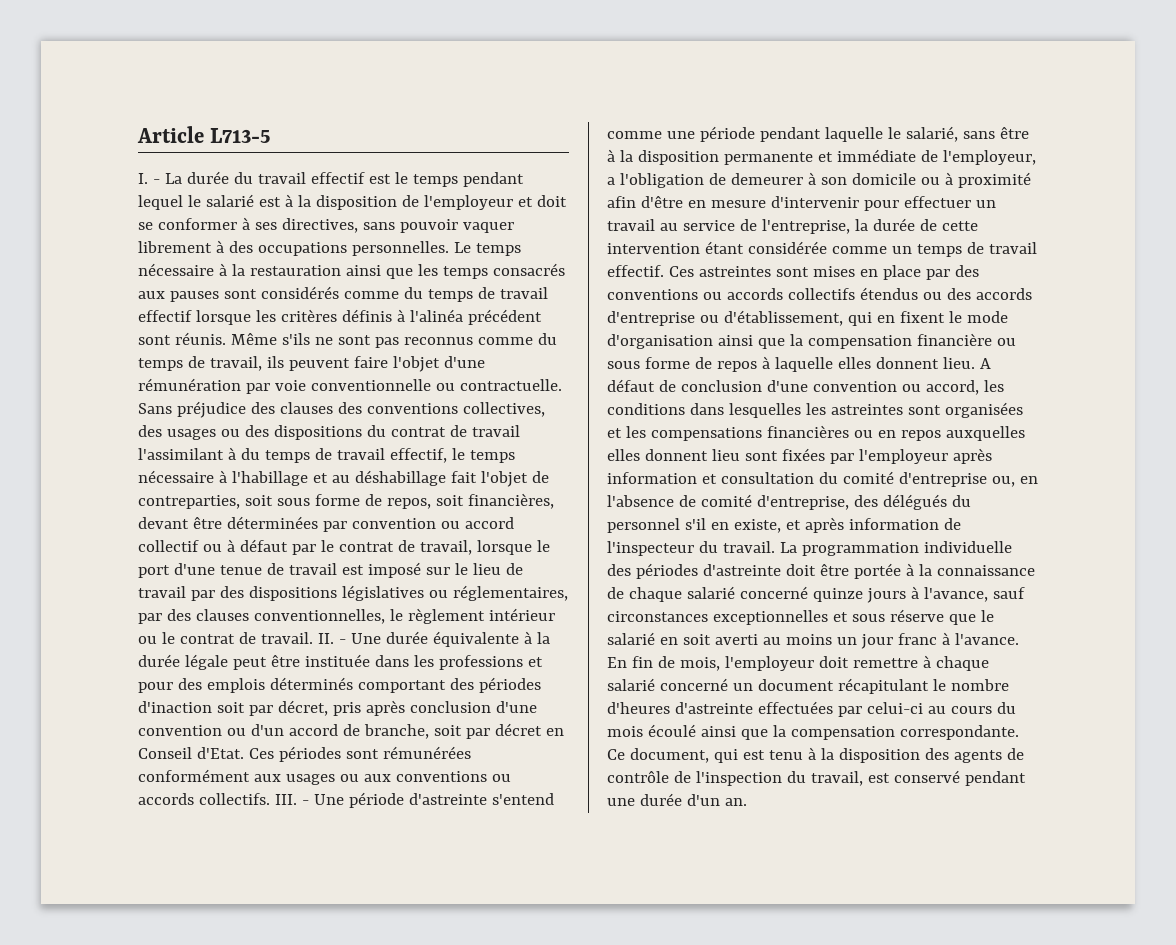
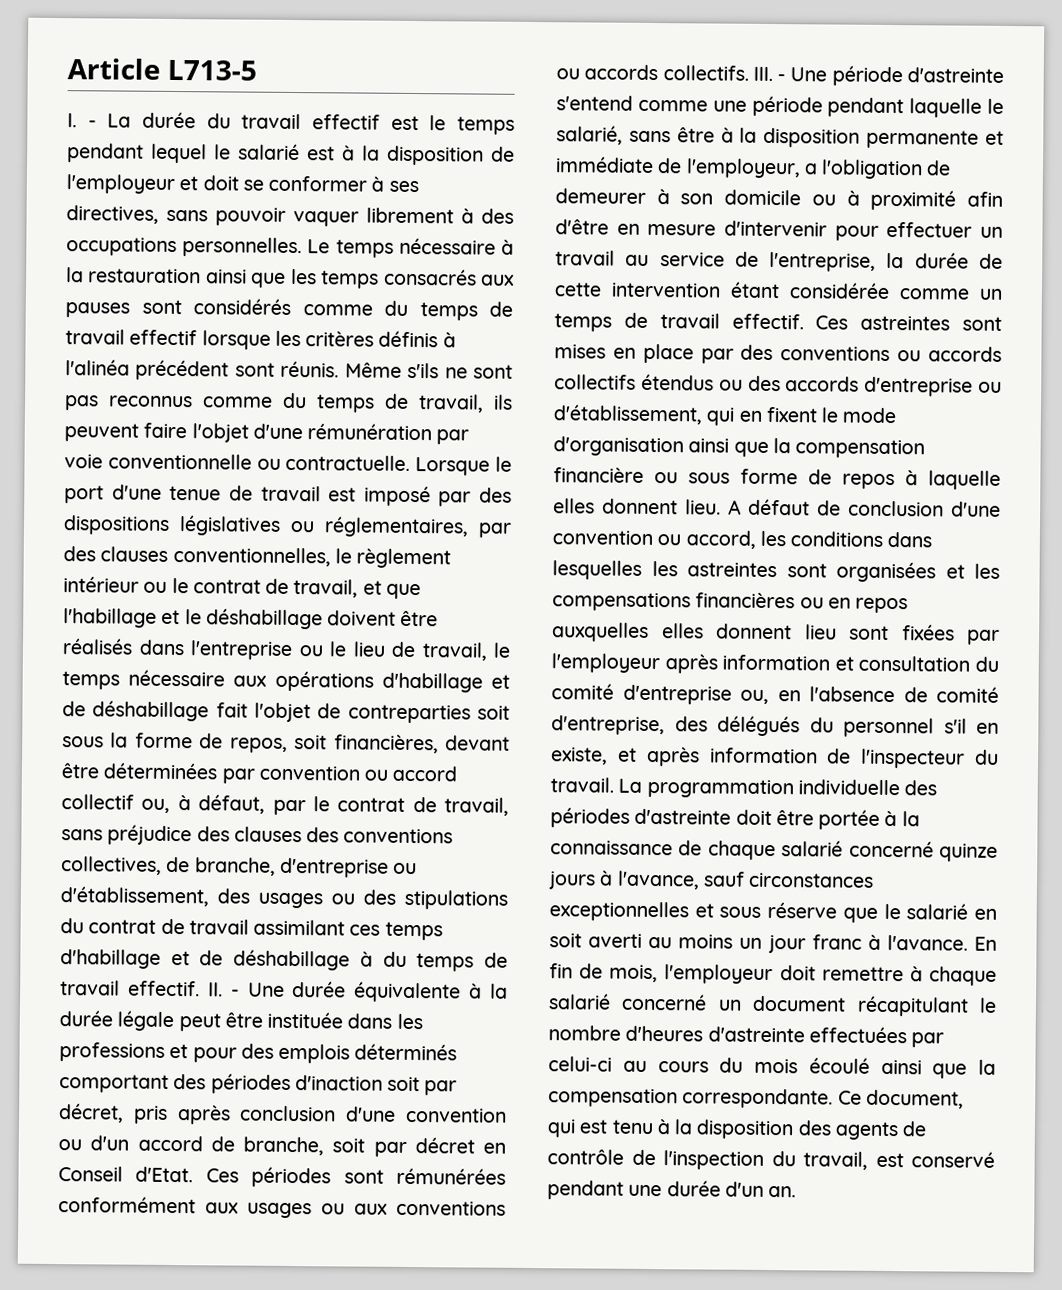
[138,401,545,418] [138,425,520,440] [138,447,515,463] [138,470,549,487] [138,493,554,509] [138,516,514,532] [138,539,532,555] Sans préjudice des clauses des conventions collectives, des usages ou des dispositions du contrat de travail l'assimilant à du temps de travail effectif, le temps nécessaire à l'habillage et au déshabillage fait l'objet de contreparties, soit sous forme de repos, soit financières, devant être déterminées par convention ou accord collectif ou à défaut par le contrat de travail, lorsque -> [415,457,491,476] Lorsque
[425,563,523,575] [138,586,186,598] sur le lieu de travail -> (431, 496) none
[260,632,313,644] travail. -> [293,579,421,600] [63,608,439,630] [62,638,511,661] [62,669,510,693] [62,700,510,724] [62,732,510,754] [61,762,458,784] [61,794,509,816] [61,824,454,846] [61,856,418,878] [60,886,508,910] [60,918,443,941] [60,949,509,972] [60,980,200,997] travail, et que l'habillage et le déshabillage doivent être réalisés dans l'entreprise ou le lieu de travail, le temps nécessaire aux opérations d'habillage et de déshabillage fait l'objet de contreparties soit sous la forme de repos, soit financières, devant être déterminées par convention ou accord collectif ou, à défaut, par le contrat de travail, sans préjudice des clauses des conventions collectives, de branche, d'entreprise ou d'établissement, des usages ou des stipulations du contrat de travail assimilant ces temps d'habillage et de déshabillage à du temps de travail effectif.

